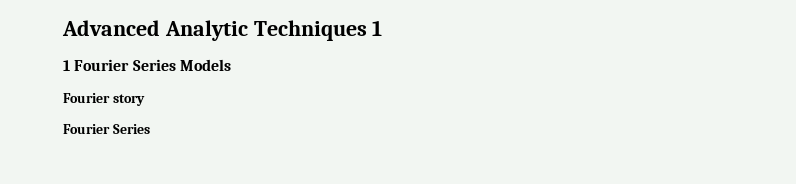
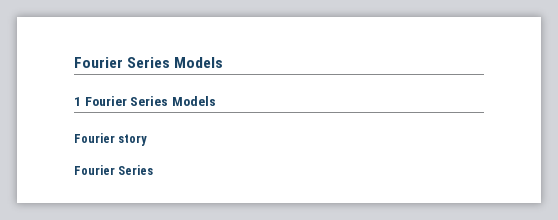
[62,20,383,41] Advanced Analytic Techniques 1 -> [74,57,224,68] Fourier Series Models

